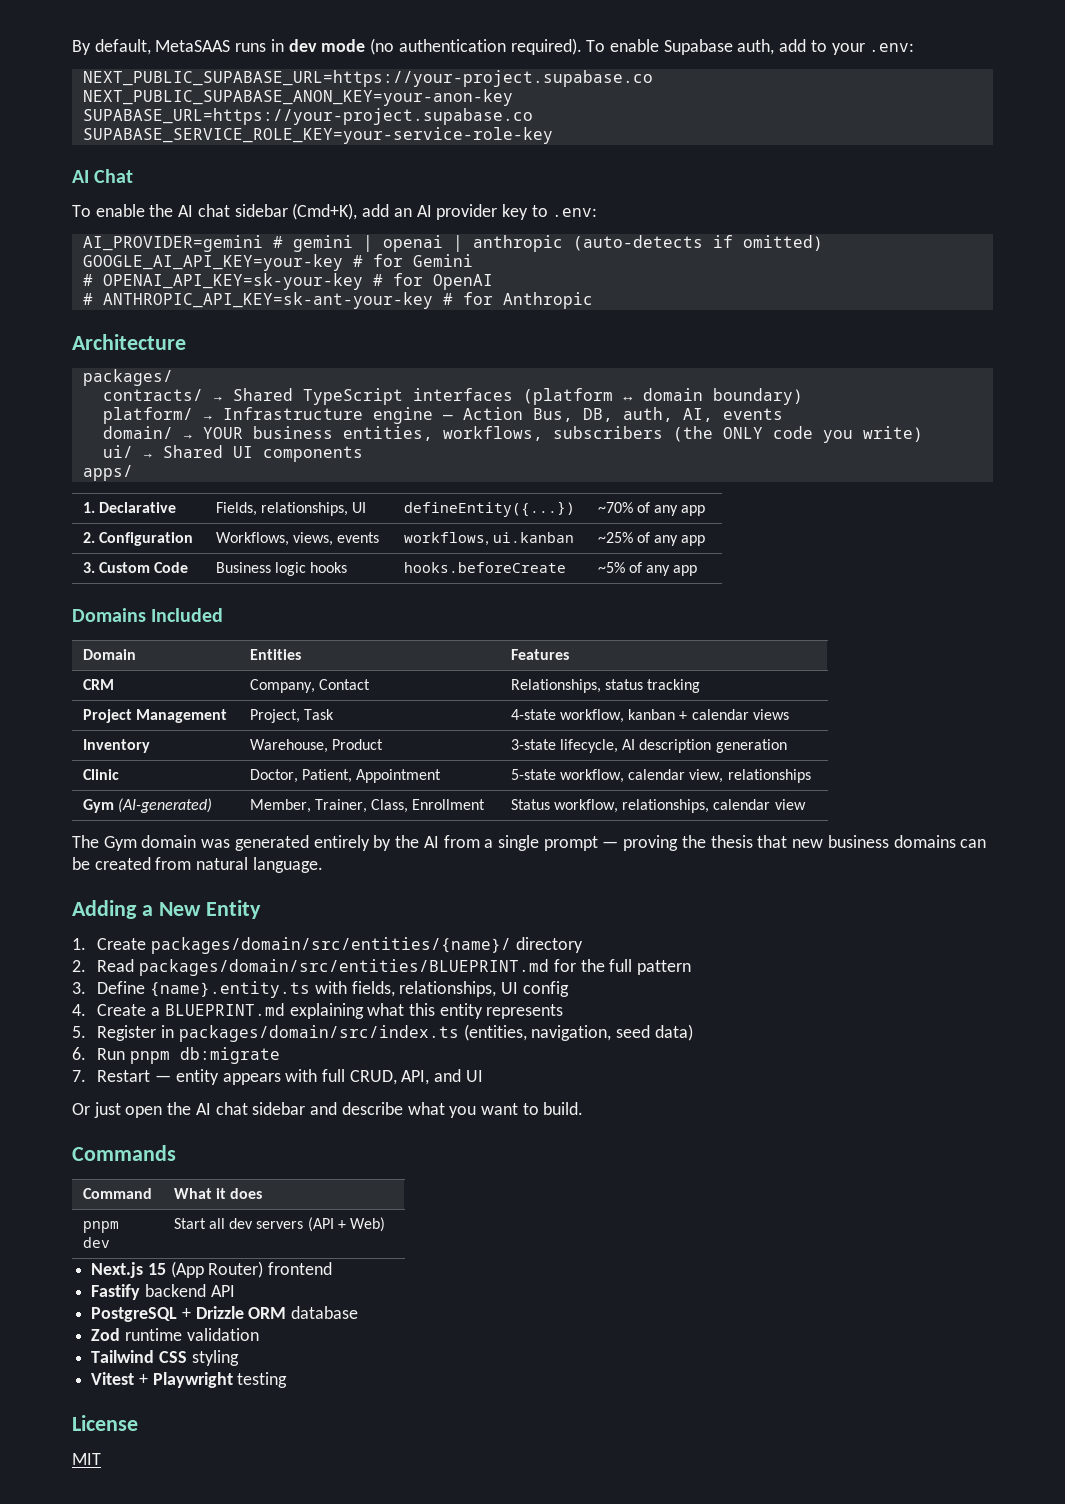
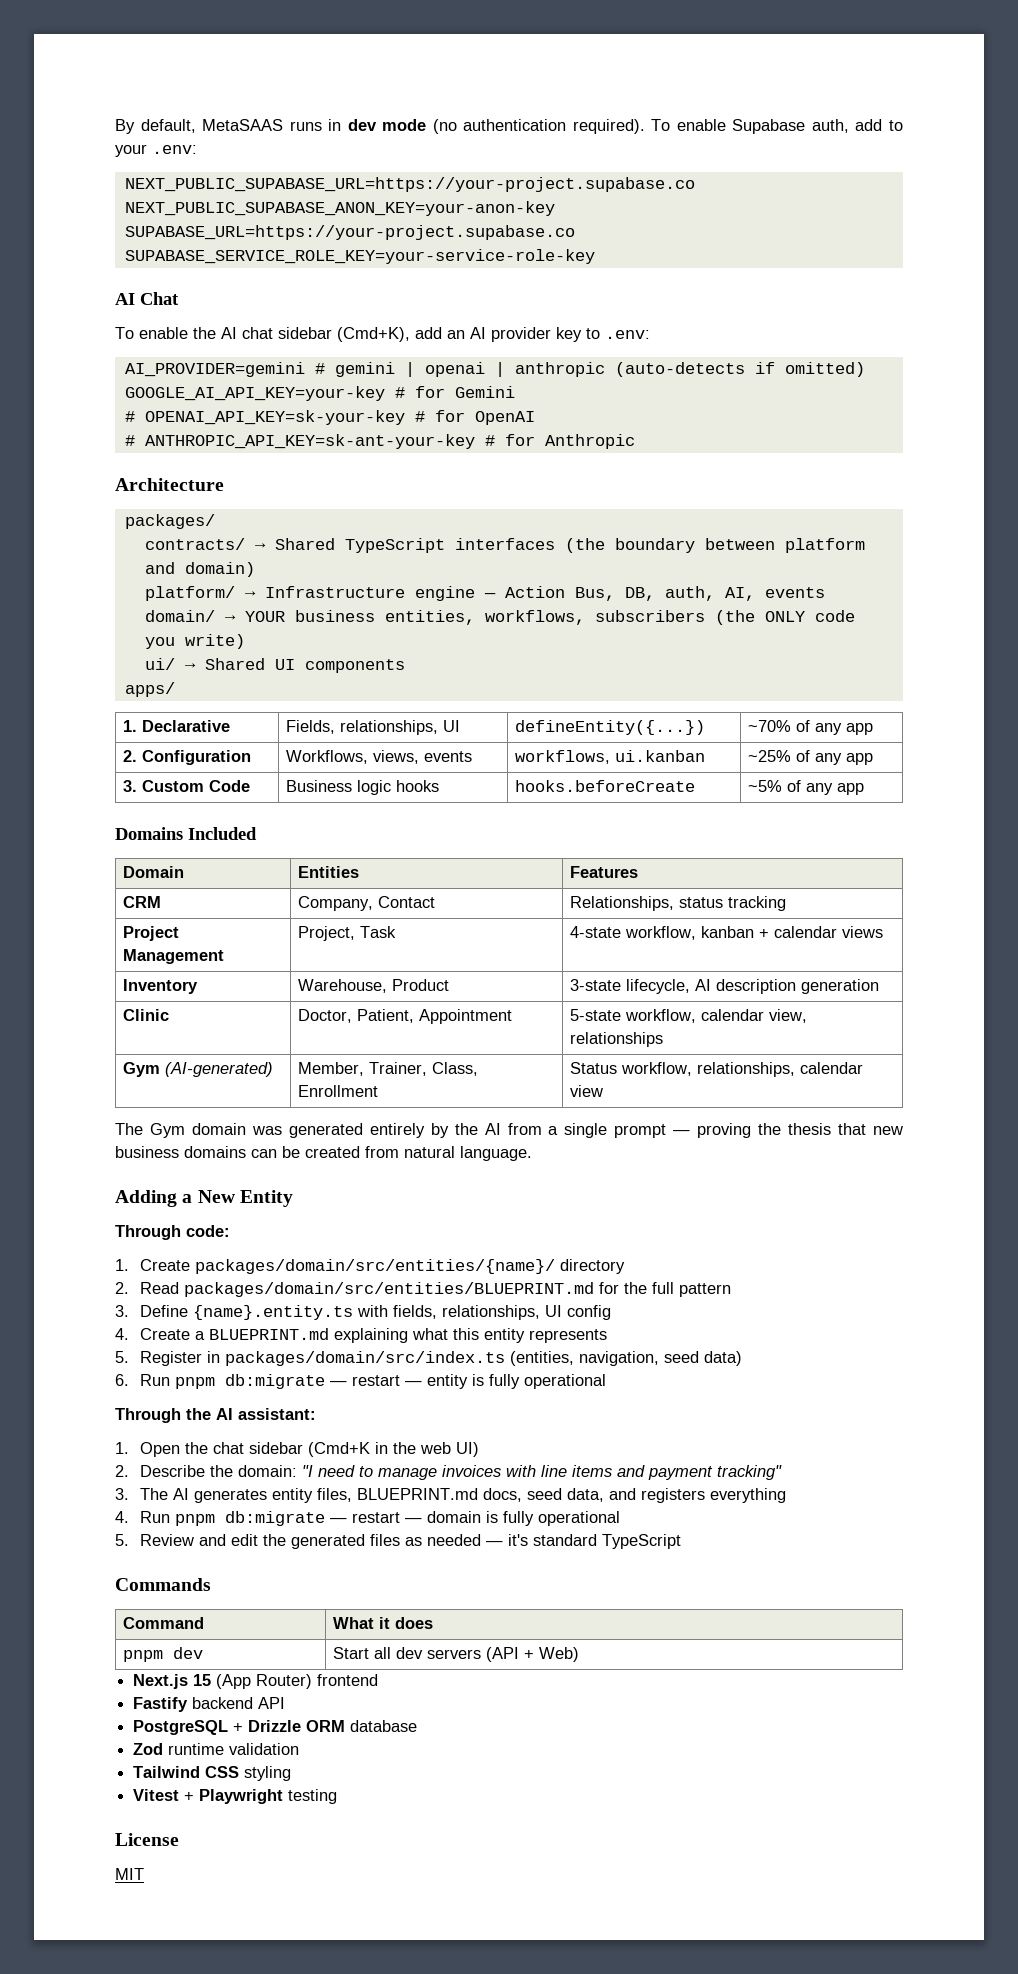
[522,388,803,405] (platform ↔ domain boundary) -> [564,538,865,553] [144,562,255,577] (the boundary between platform and domain)
(261, 909) none -> [115,1225,230,1240] // Through code:
[72,1069,483,1085] [72,1102,584,1118] // 7. Restart — entity appears with full CRUD, API, and UI // Or just open the AI chat sidebar and describe what you want to build. -> [330,1374,607,1389] [115,1408,316,1423] [115,1442,480,1457] [115,1465,783,1480] [115,1488,787,1503] [115,1511,621,1526] [115,1534,682,1549] — restart — entity is fully operational // Through the AI assistant: // 1. Open the chat sidebar (Cmd+K in the web UI) // 2. Describe the domain: "I need to manage invoices with line items and payment tracking" // 3. The AI generates entity files, BLUEPRINT.md docs, seed data, and registers everything // 4. Run pnpm db:migrate — restart — domain is fully operational // 5. Review and edit the generated files as needed — it's standard TypeScript

